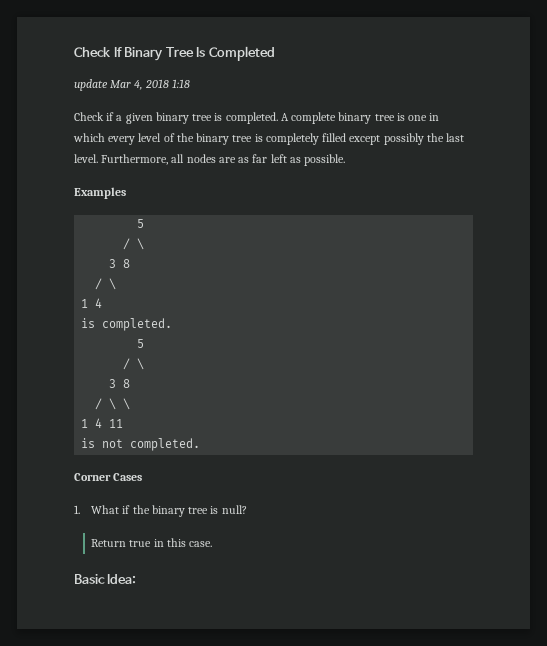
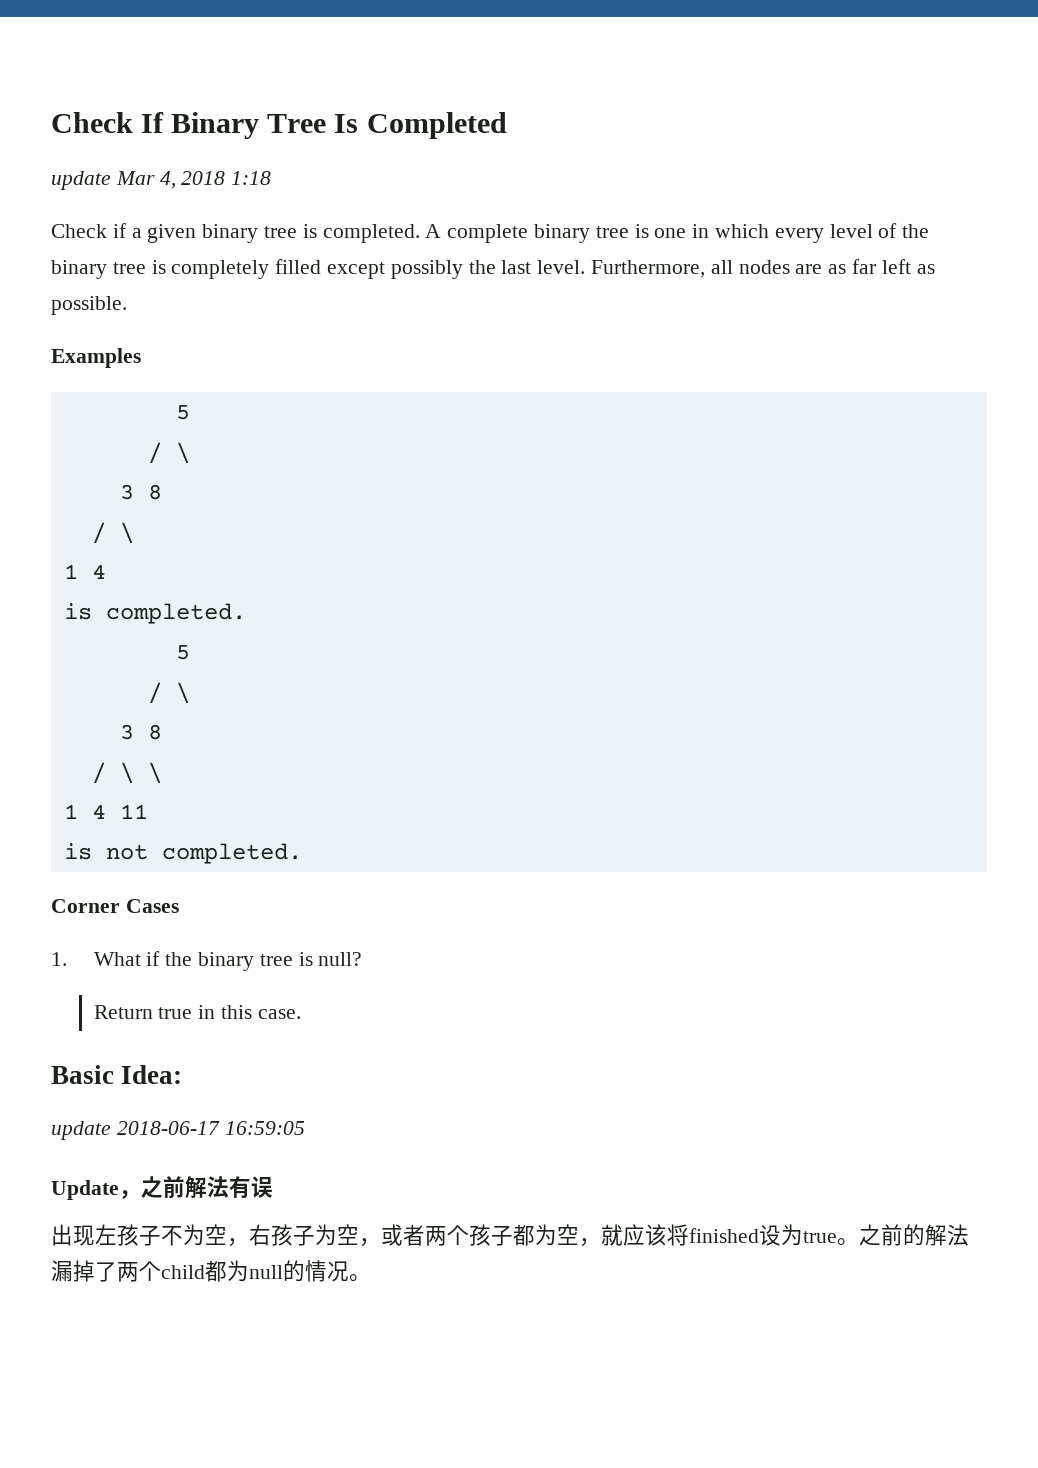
(137, 579) none -> [51,1121,305,1140] [51,1176,273,1200] [51,1224,969,1247] [51,1260,371,1282] // update 2018-06-17 16:59:05 // Update，之前解法有误 // 出现左孩子不为空，右孩子为空，或者两个孩子都为空，就应该将finished设为true。之前的解法漏掉了两个child都为null的情况。

